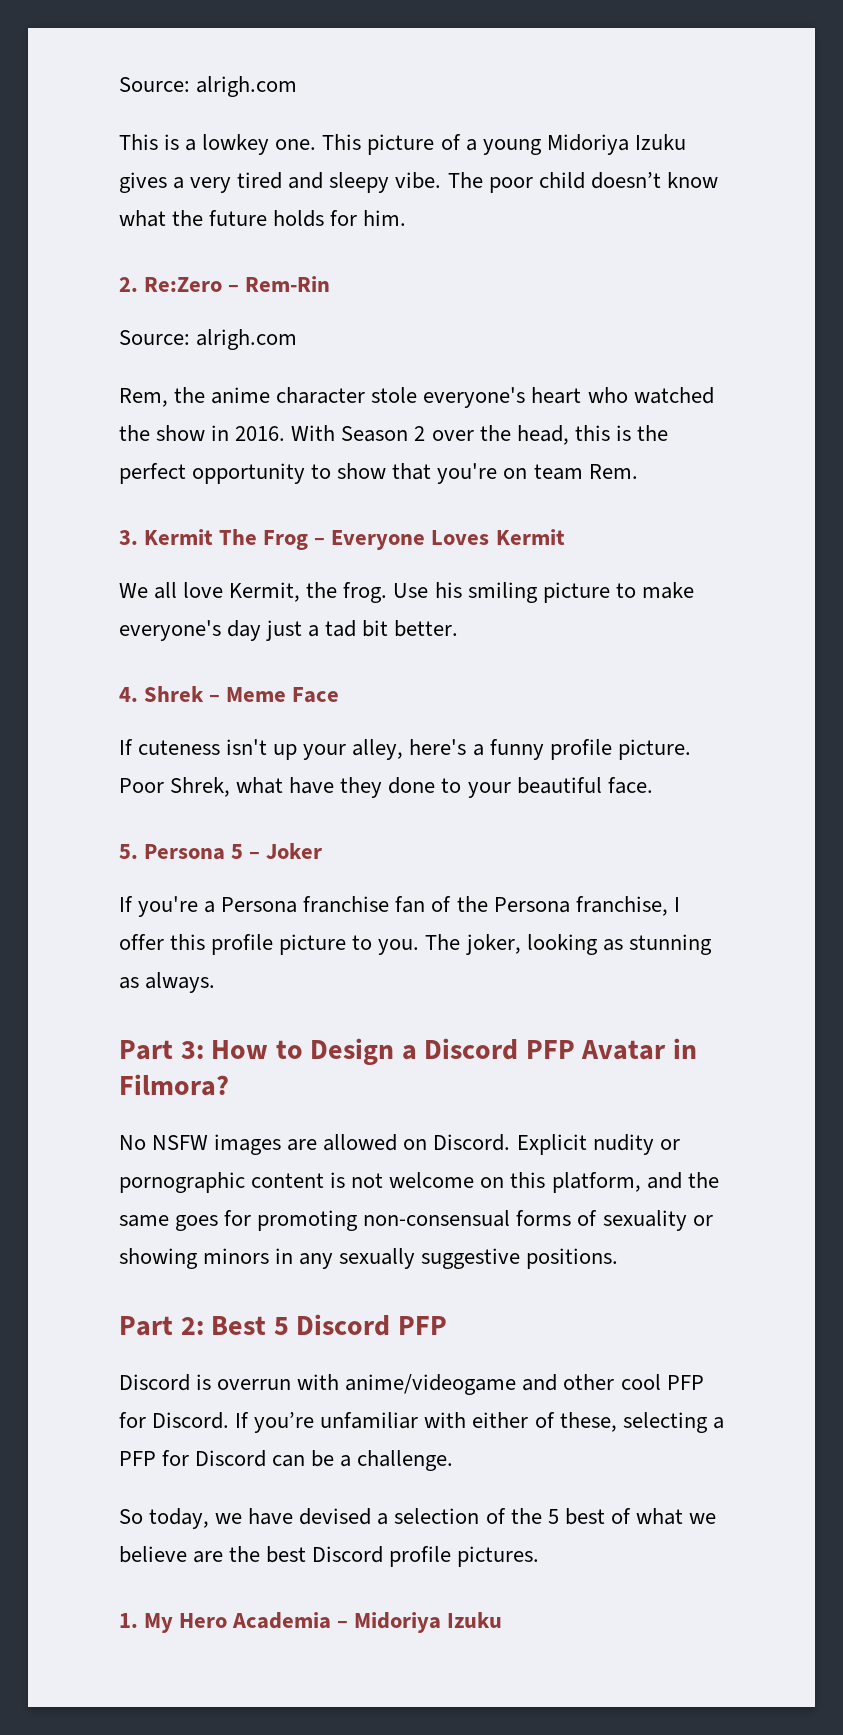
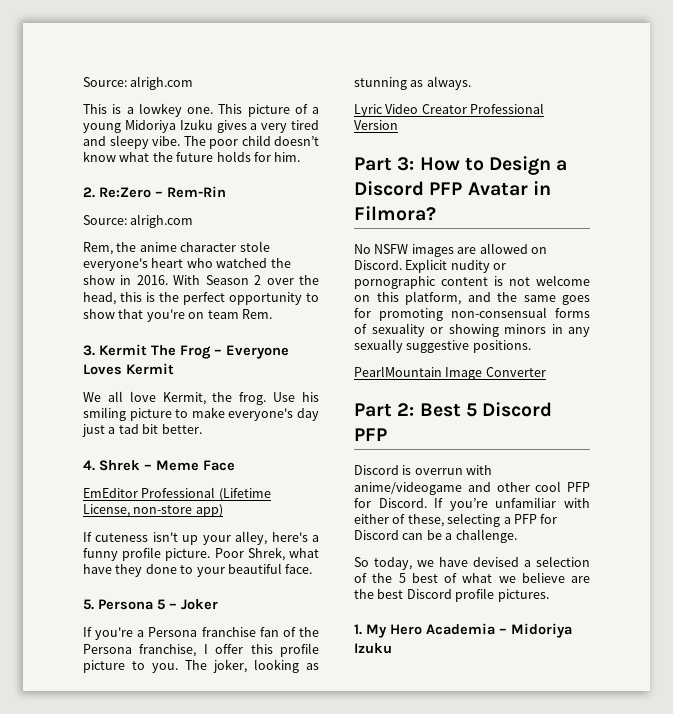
(340, 695) none -> [83,487,271,501] [83,504,223,517] // EmEditor Professional (Lifetime License, non-store app)
(216, 982) none -> [354,103,545,117] [354,120,398,130] // Lyric Video Creator Professional Version
(619, 1258) none -> [354,366,546,380] // PearlMountain Image Converter

